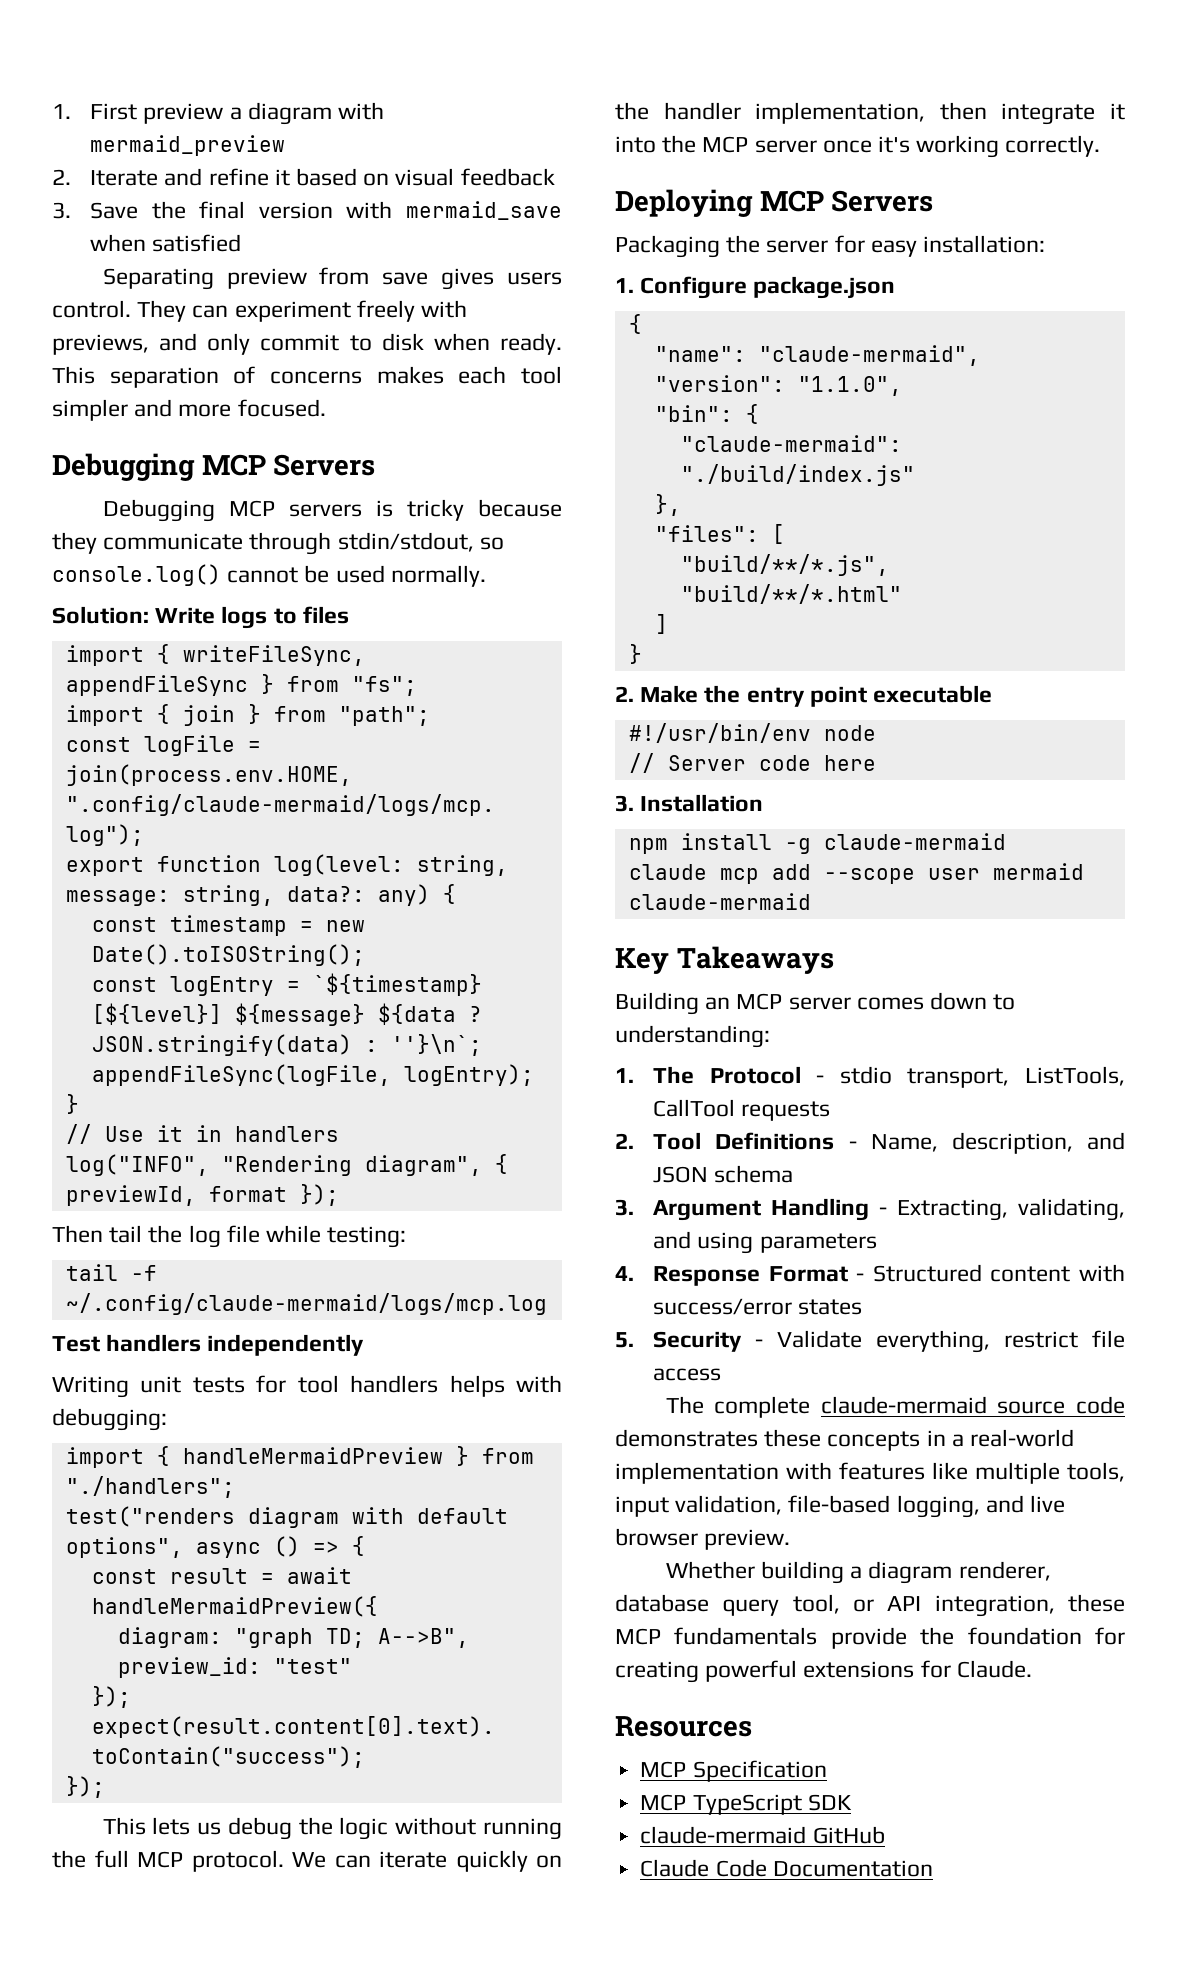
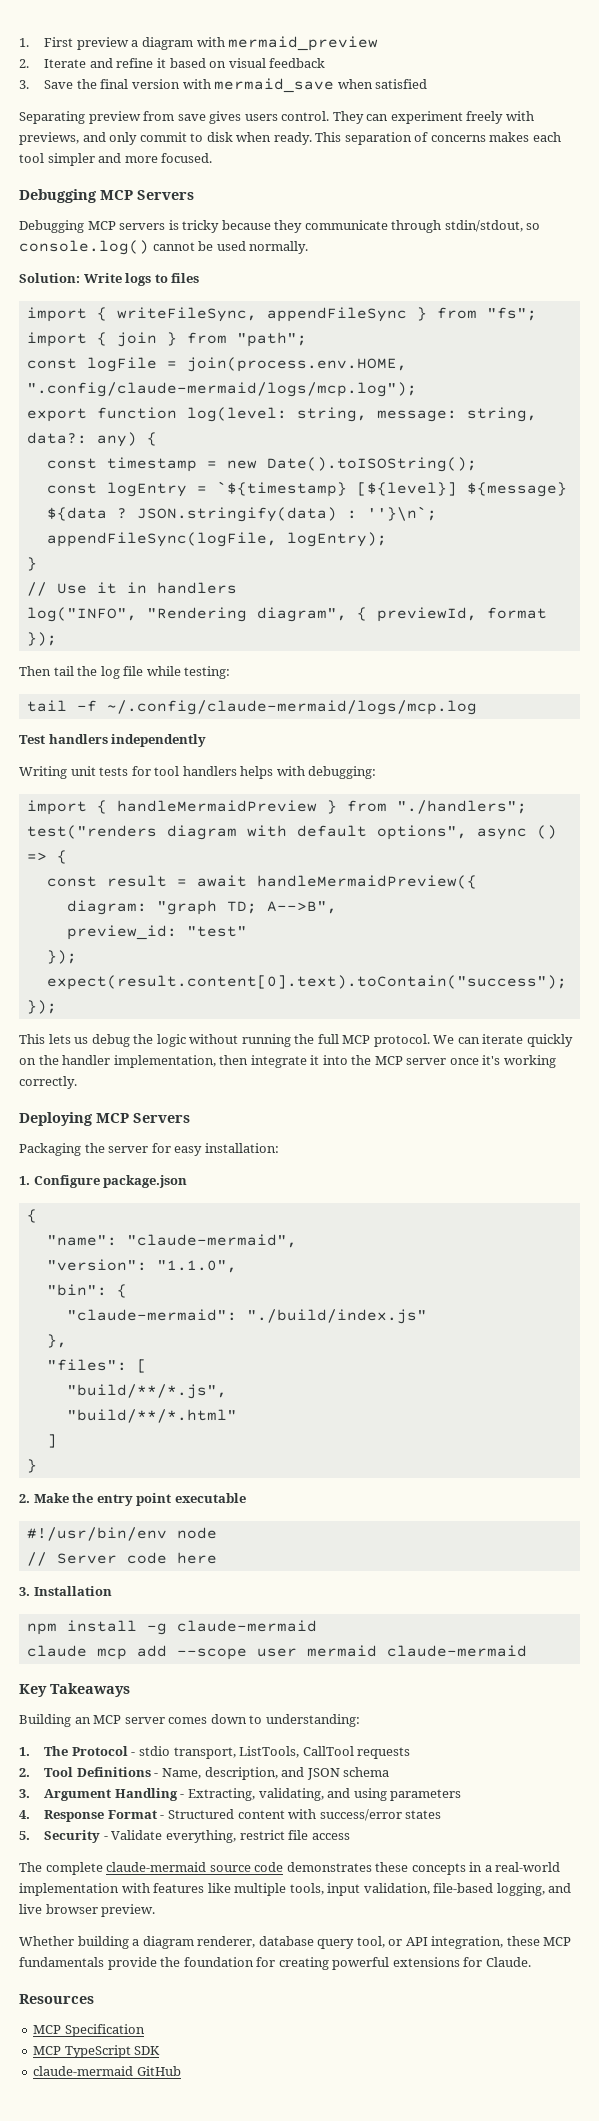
[640,1859,933,1877] // Claude Code Documentation -> (181, 2071) none

